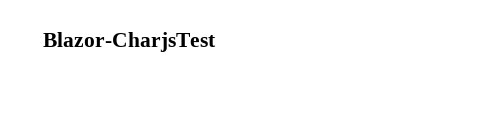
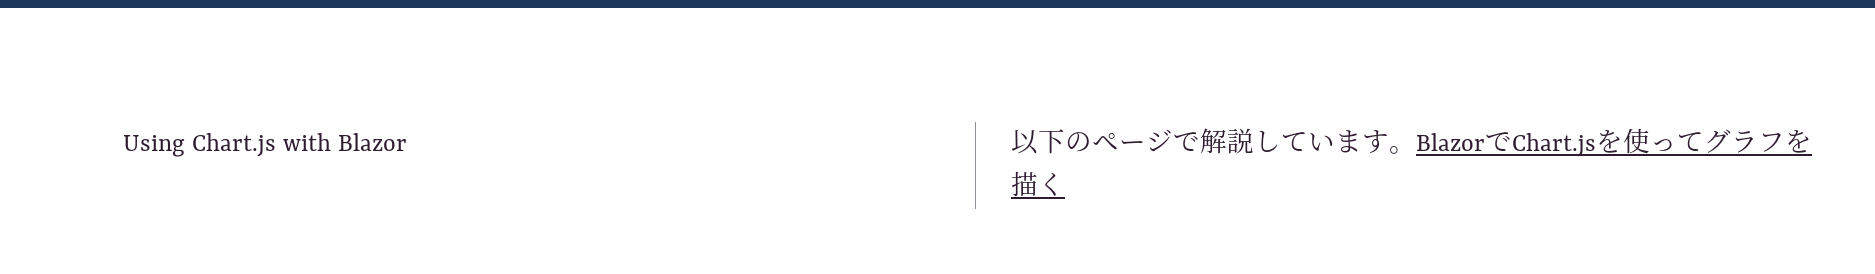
[43,32,216,52] Blazor-CharjsTest -> [123,133,408,157] [1011,128,1812,157] [1011,171,1065,197] Using Chart.js with Blazor // 以下のページで解説しています。BlazorでChart.jsを使ってグラフを描く

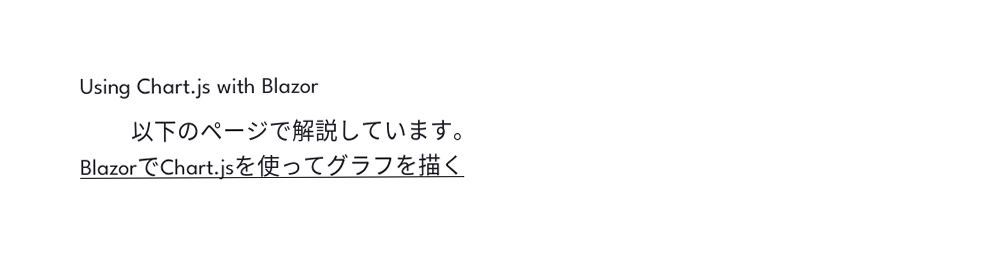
(1416, 150) none -> (478, 136) //

